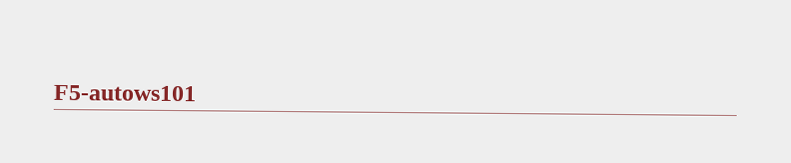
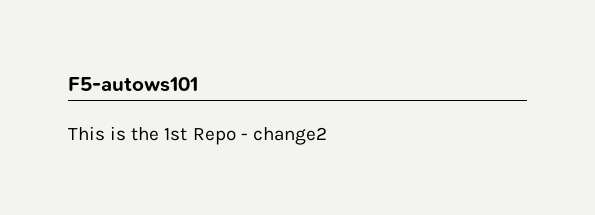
(196, 93) none -> [68,126,327,145] // This is the 1st Repo - change2

